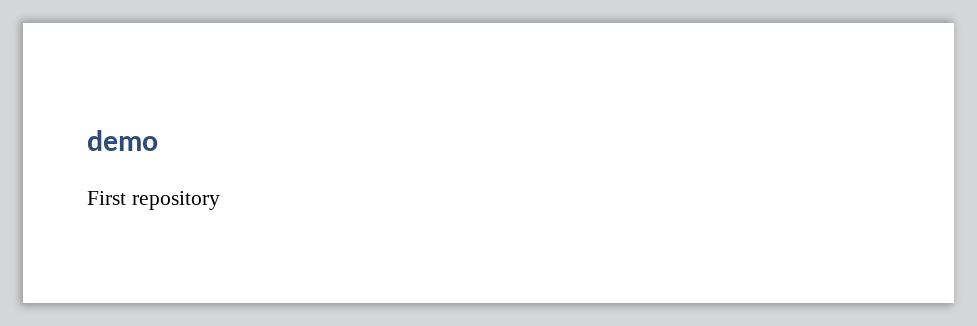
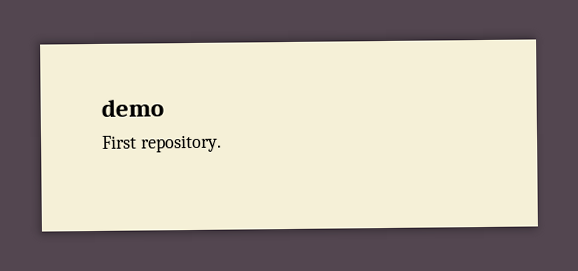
[131,191,220,210] repository -> [139,134,222,153] repository.

